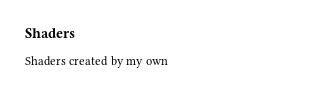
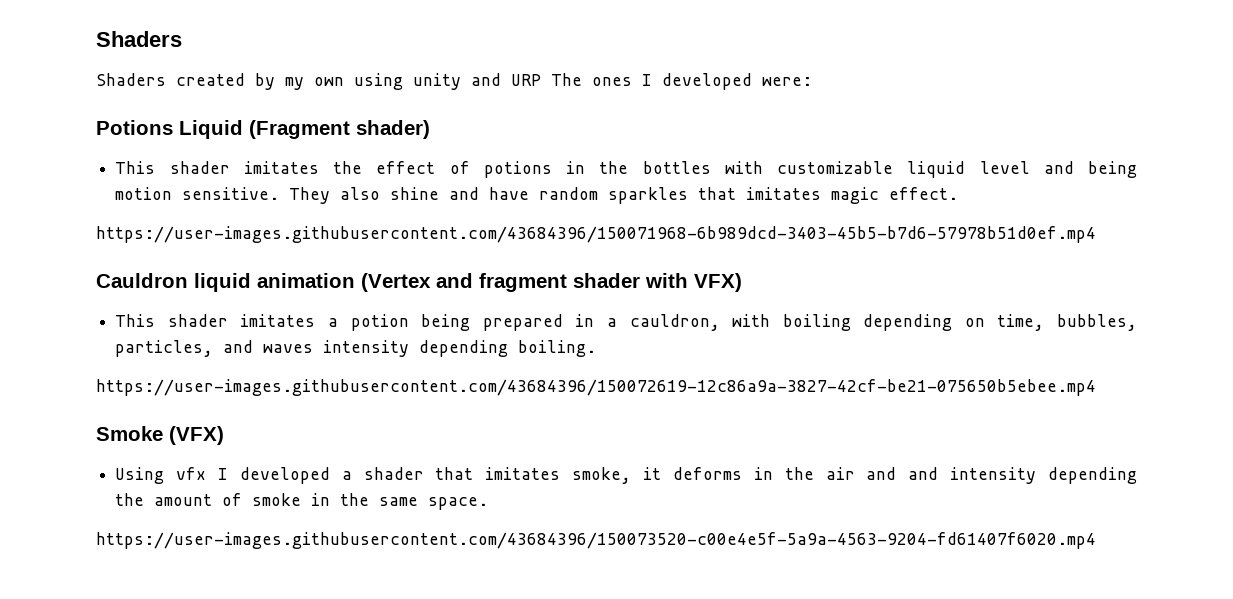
(168, 61) none -> [354,73,812,90] [96,120,430,139] [115,161,1137,178] [115,187,959,204] [96,226,1096,243] [96,273,742,292] [115,314,1138,331] [115,340,597,357] [96,379,1096,396] [96,426,224,445] [115,467,1137,484] [115,493,489,510] [96,532,1096,549] using unity and URP The ones I developed were: // Potions Liquid (Fragment shader) // This shader imitates the effect of potions in the bottles with customizable liquid level and being motion sensitive. They also shine and have random sparkles that imitates magic effect. // https://user-images.githubusercontent.com/43684396/150071968-6b989dcd-3403-45b5-b7d6-57978b51d0ef.mp4 // Cauldron liquid animation (Vertex and fragment shader with VFX) // This shader imitates a potion being prepared in a cauldron, with boiling depending on time, bubbles, particles, and waves intensity depending boiling. // https://user-images.githubusercontent.com/43684396/150072619-12c86a9a-3827-42cf-be21-075650b5ebee.mp4 // Smoke (VFX) // Using vfx I developed a shader that imitates smoke, it deforms in the air and and intensity depending the amount of smoke in the same space. // https://user-images.githubusercontent.com/43684396/150073520-c00e4e5f-5a9a-4563-9204-fd61407f6020.mp4

